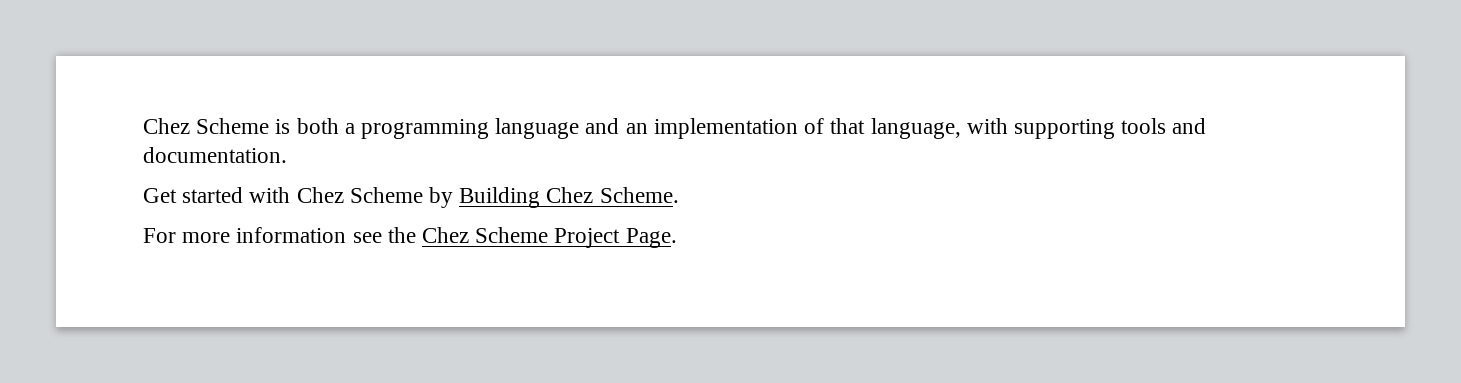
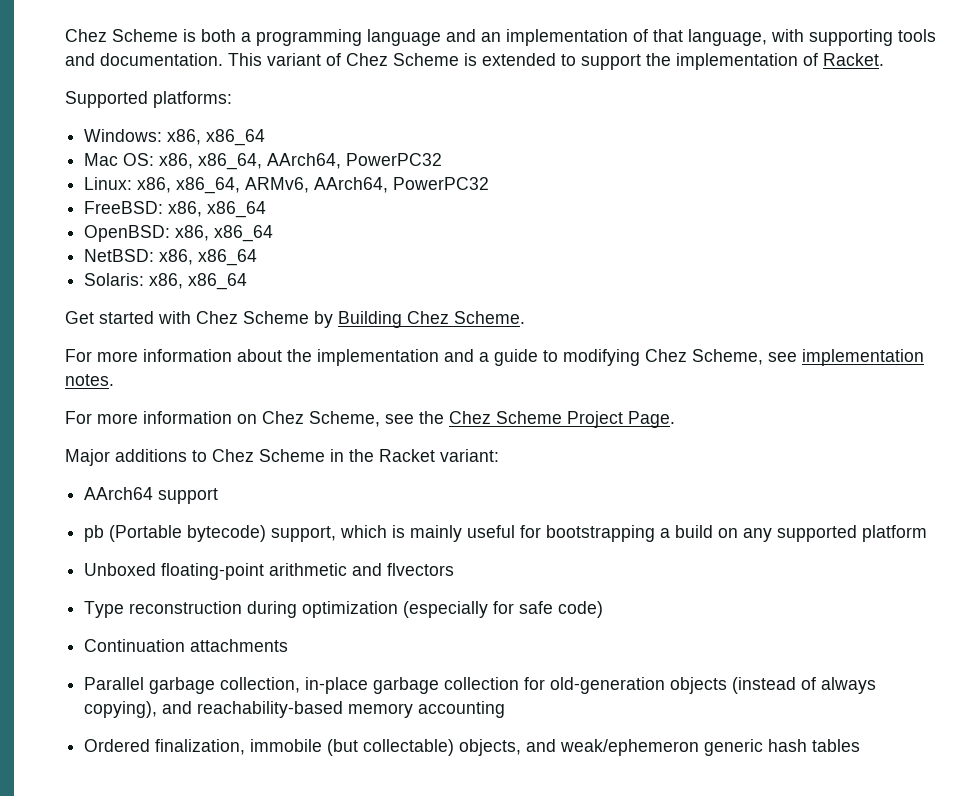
(287, 155) none -> [228,53,884,70] [65,91,232,108] [84,129,266,146] [84,153,443,170] [84,177,490,194] [84,201,267,218] [84,225,274,242] [84,249,258,266] [84,273,248,290] This variant of Chez Scheme is extended to support the implementation of Racket. // Supported platforms: // Windows: x86, x86_64 // Mac OS: x86, x86_64, AArch64, PowerPC32 // Linux: x86, x86_64, ARMv6, AArch64, PowerPC32 // FreeBSD: x86, x86_64 // OpenBSD: x86, x86_64 // NetBSD: x86, x86_64 // Solaris: x86, x86_64
(347, 235) none -> [237,349,924,366] [65,374,114,386] [65,411,380,427] about the implementation and a guide to modifying Chez Scheme, see implementation notes. // For more information on Chez Scheme,
(677, 238) none -> [65,449,499,466] [84,487,219,504] [84,525,928,542] [84,563,455,580] [84,601,604,618] [84,639,289,652] [84,677,877,694] [84,701,506,718] [84,739,861,756] // Major additions to Chez Scheme in the Racket variant: // AArch64 support // pb (Portable bytecode) support, which is mainly useful for bootstrapping a build on any supported platform // Unboxed floating-point arithmetic and flvectors // Type reconstruction during optimization (especially for safe code) // Continuation attachments // Parallel garbage collection, in-place garbage collection for old-generation objects (instead of always copying), and reachability-based memory accounting // Ordered finalization, immobile (but collectable) objects, and weak/ephemeron generic hash tables

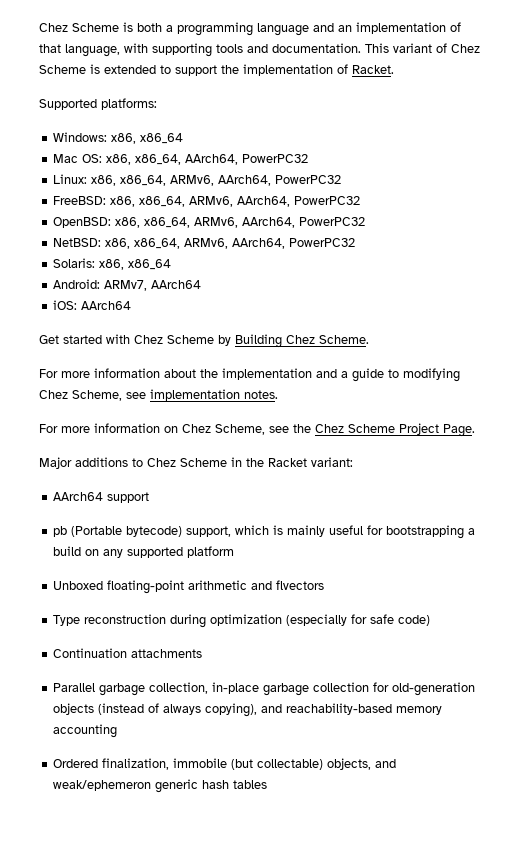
[207,201,267,218] [84,225,274,242] [84,249,258,266] [84,273,248,290] x86_64 // OpenBSD: x86, x86_64 // NetBSD: x86, x86_64 // Solaris: x86, x86_64 -> [139,196,361,207] [53,217,366,228] [53,238,356,249] [53,258,172,270] [53,279,202,291] [53,300,132,310] x86_64, ARMv6, AArch64, PowerPC32 // OpenBSD: x86, x86_64, ARMv6, AArch64, PowerPC32 // NetBSD: x86, x86_64, ARMv6, AArch64, PowerPC32 // Solaris: x86, x86_64 // Android: ARMv7, AArch64 // iOS: AArch64

